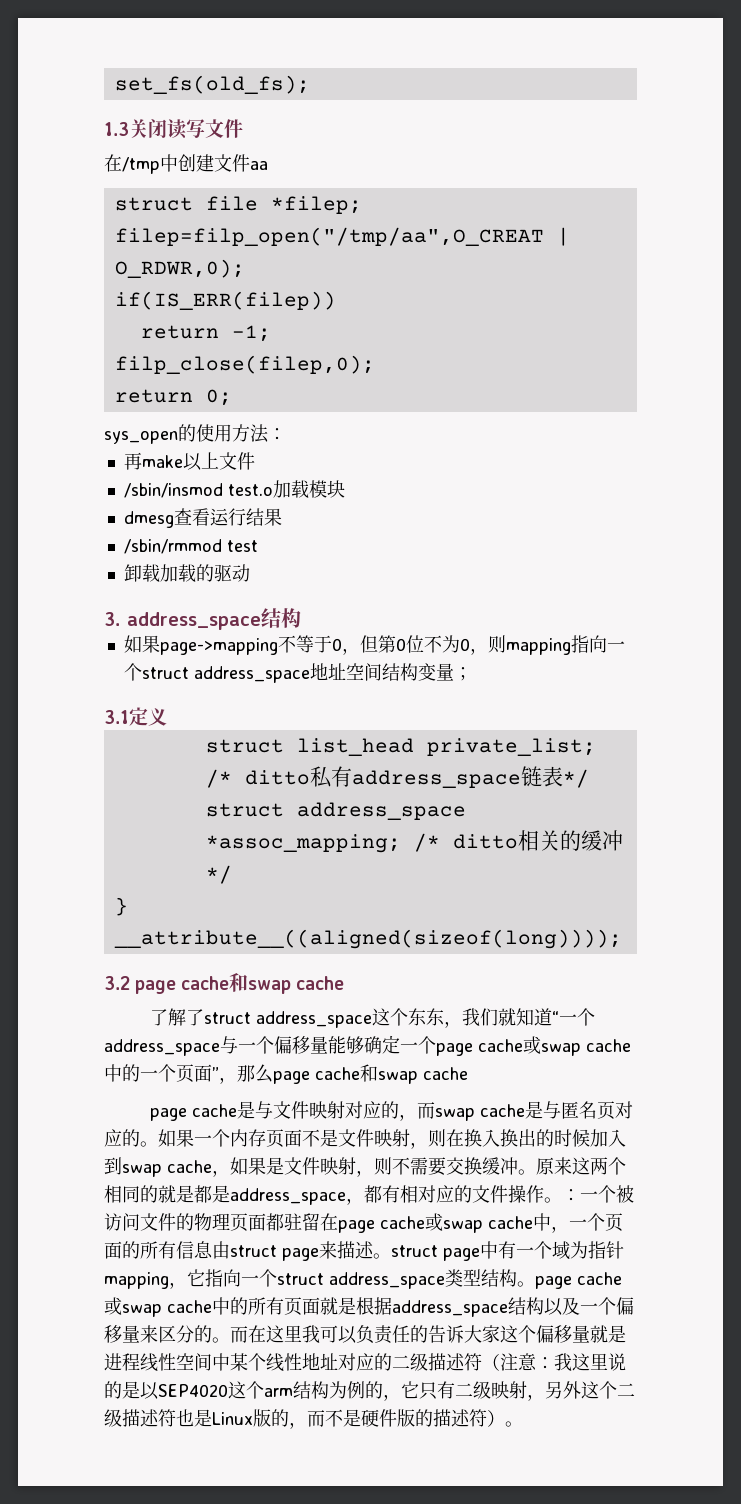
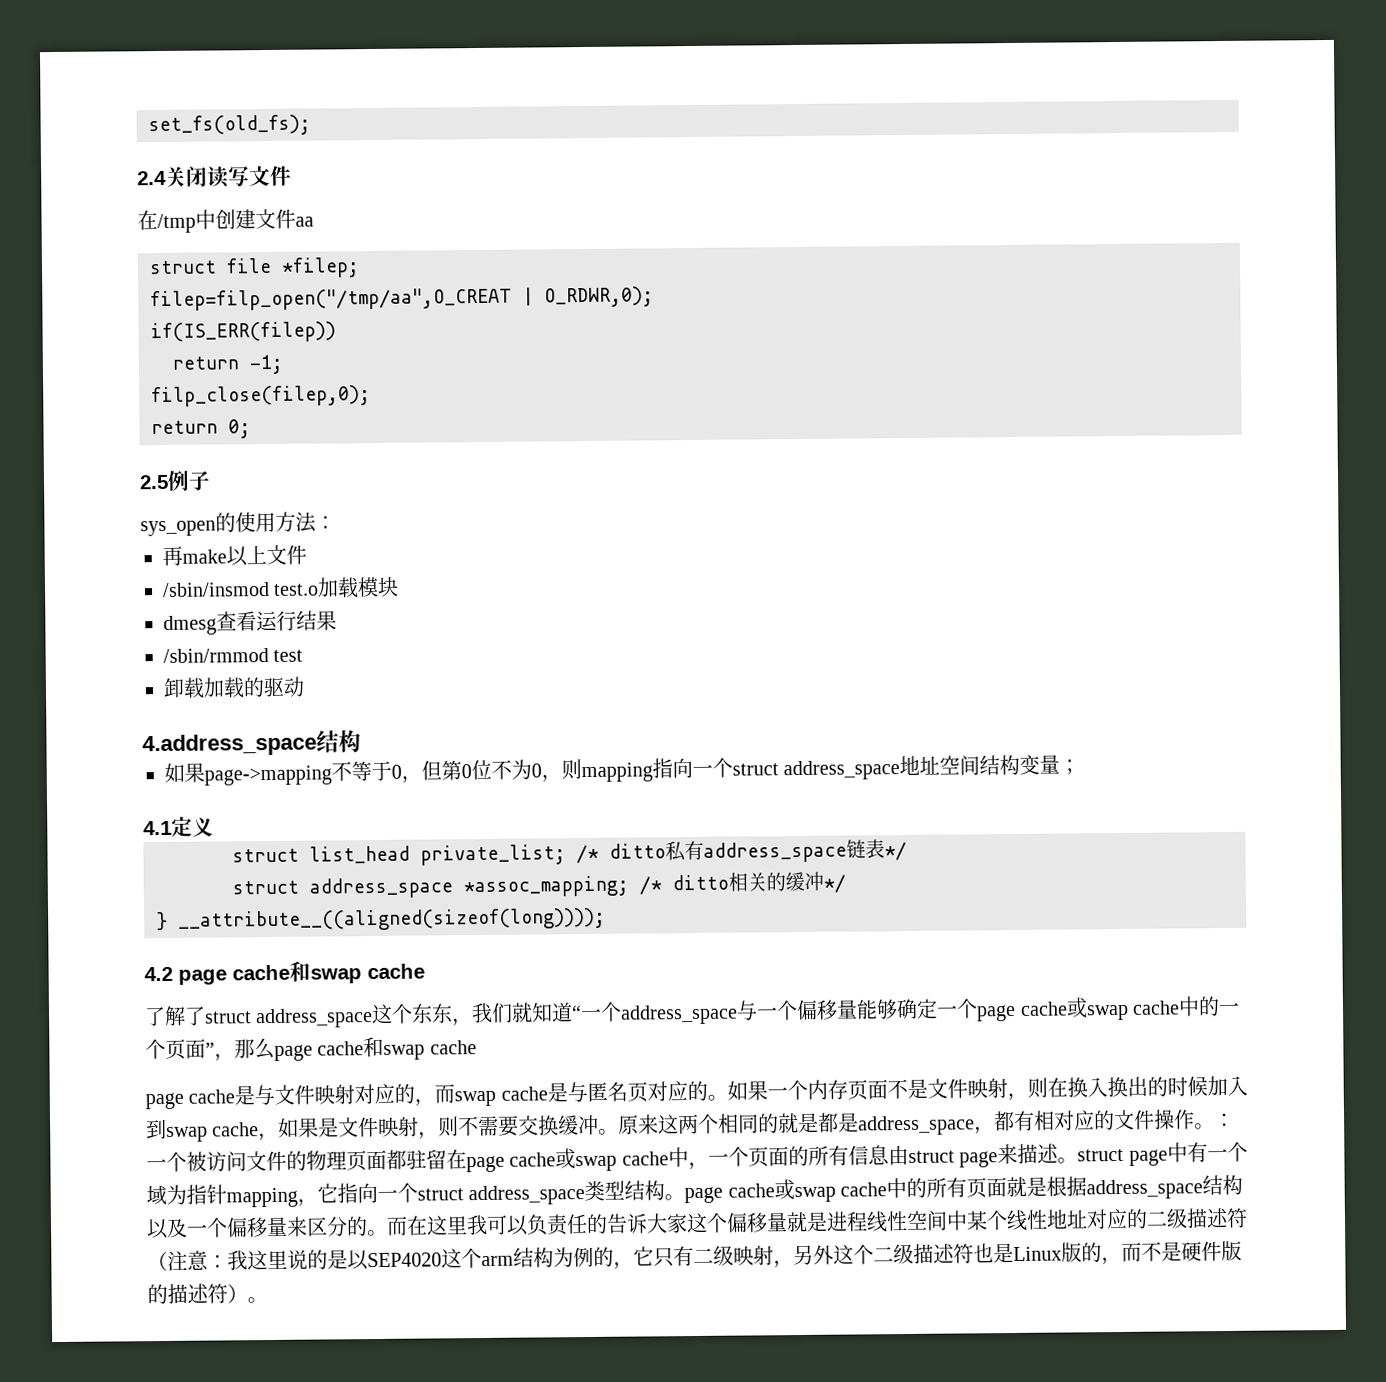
[104,122,129,136] 1.3 -> [137,170,167,186] 2.4
(232, 397) none -> [139,469,211,491] // 2.5例子
[104,612,261,630] 3. address_space -> [142,733,317,757] 4.address_space
[104,710,129,724] 3.1 -> [143,820,172,836] 4.1
[104,976,130,990] 3.2 -> [144,966,173,982] 4.2

